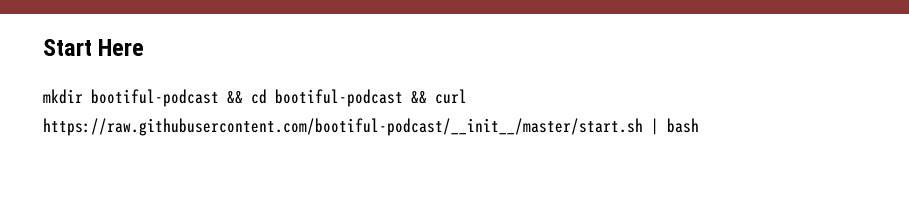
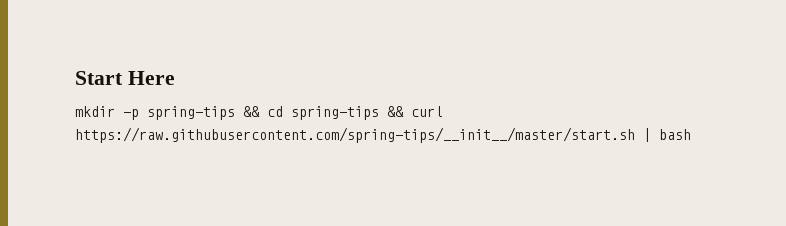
[91,89,219,107] bootiful-podcast -> [123,106,235,120] -p spring-tips
[275,89,403,107] bootiful-podcast -> [291,106,379,120] spring-tips
[43,118,643,136] https://raw.githubusercontent.com/bootiful-podcast/__init__/master/start.sh -> [75,127,635,143] https://raw.githubusercontent.com/spring-tips/__init__/master/start.sh

